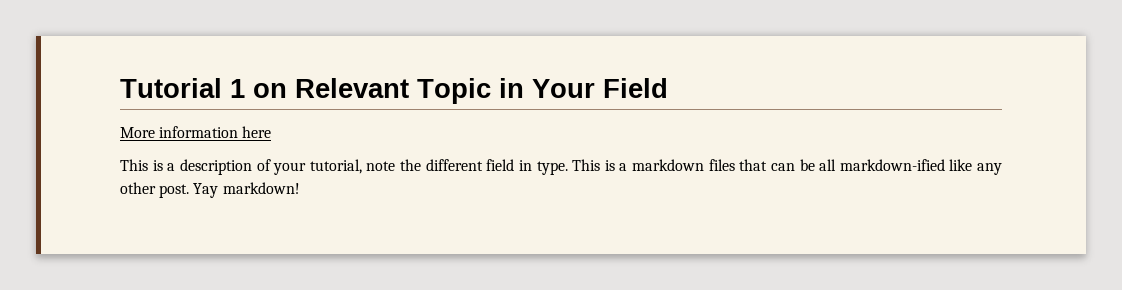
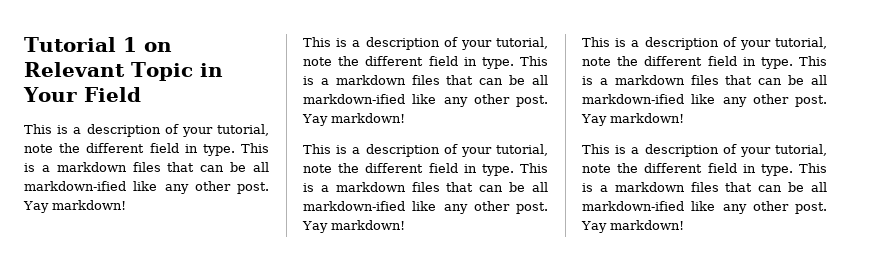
[120,126,272,138] // More information here -> (141, 94) none
(300, 188) none -> [303,37,548,50] [303,56,548,69] [303,75,548,85] [303,94,548,107] [302,113,405,126] [303,144,548,157] [303,163,548,176] [303,182,548,192] [303,201,548,214] [302,220,405,233] [582,37,827,50] [582,56,827,69] [582,75,827,85] [582,94,827,107] [581,113,684,126] [582,144,827,157] [582,163,827,176] [582,182,827,192] [582,201,827,214] [581,220,684,233] // This is a description of your tutorial, note the different field in type. This is a markdown files that can be all markdown-ified like any other post. Yay markdown! // This is a description of your tutorial, note the different field in type. This is a markdown files that can be all markdown-ified like any other post. Yay markdown! // This is a description of your tutorial, note the different field in type. This is a markdown files that can be all markdown-ified like any other post. Yay markdown! // This is a description of your tutorial, note the different field in type. This is a markdown files that can be all markdown-ified like any other post. Yay markdown!

